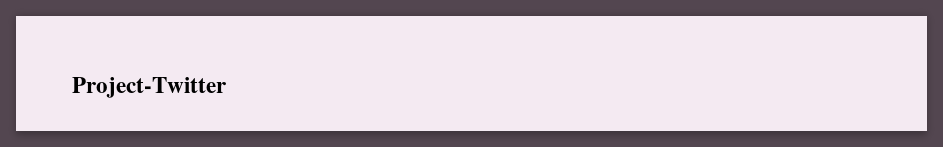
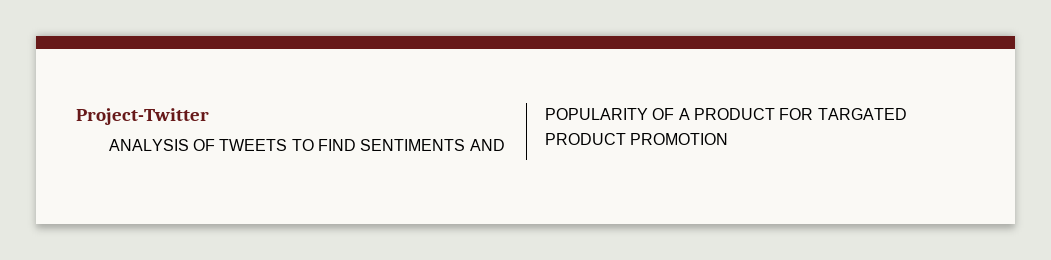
(226, 87) none -> [108,139,505,151] [545,108,907,120] [545,133,729,145] // ANALYSIS OF TWEETS TO FIND SENTIMENTS AND POPULARITY OF A PRODUCT FOR TARGATED PRODUCT PROMOTION

